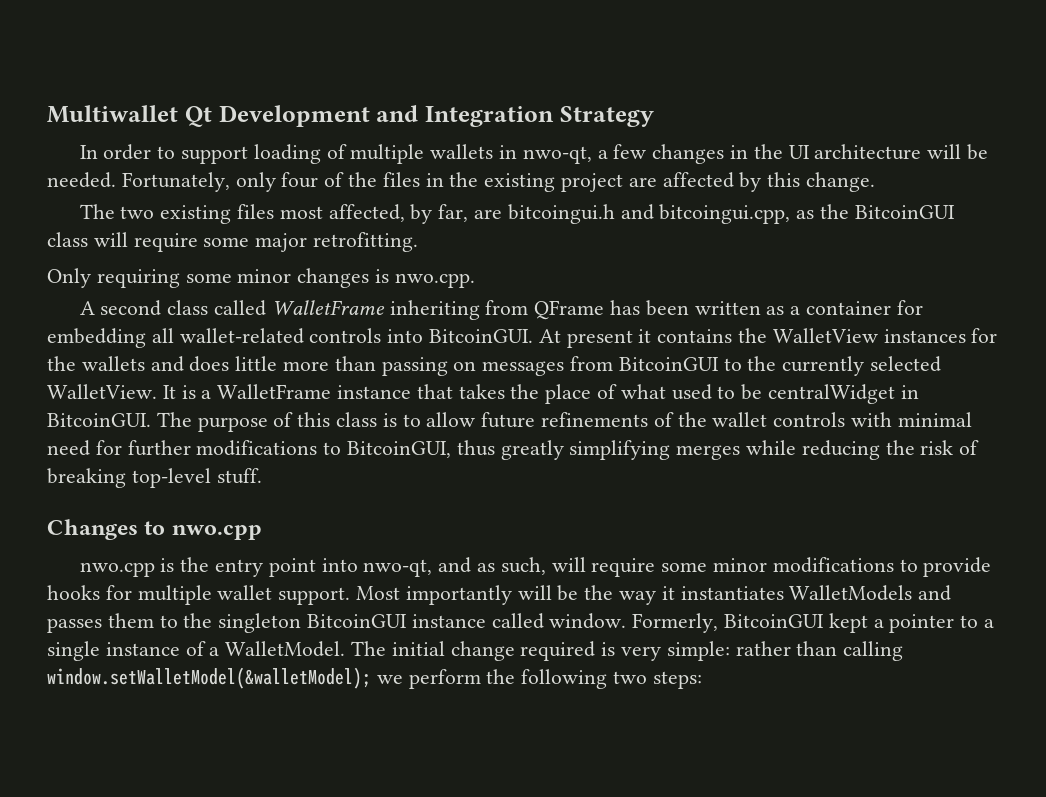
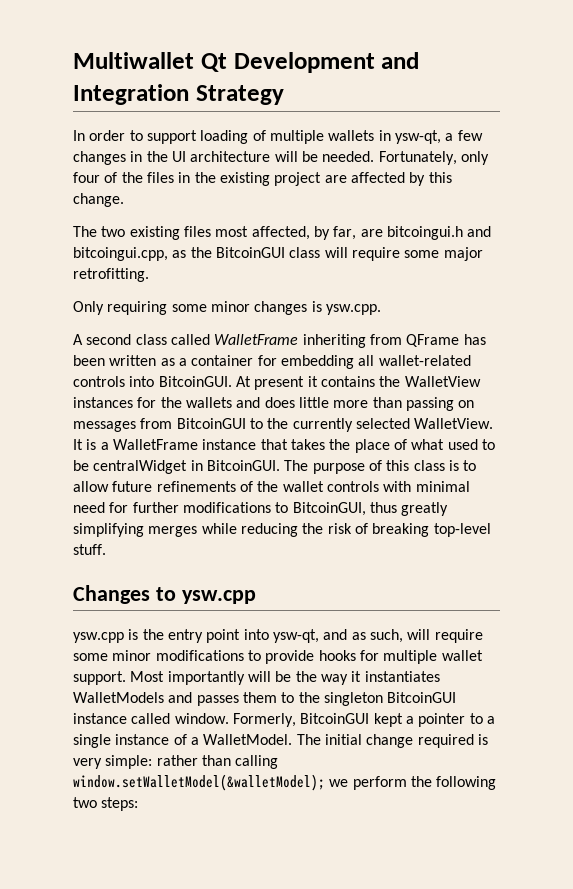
[522,146,592,164] nwo-qt, -> [394,130,441,144] ysw-qt,
[394,273,475,288] nwo.cpp. -> [325,304,381,315] ysw.cpp.
[171,525,262,540] [79,562,155,577] nwo.cpp // nwo.cpp -> [181,590,256,604] [73,632,124,643] ysw.cpp // ysw.cpp
[363,559,433,577] nwo-qt, -> [272,629,319,643] ysw-qt,

